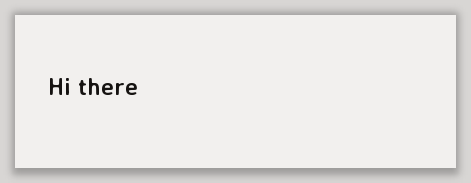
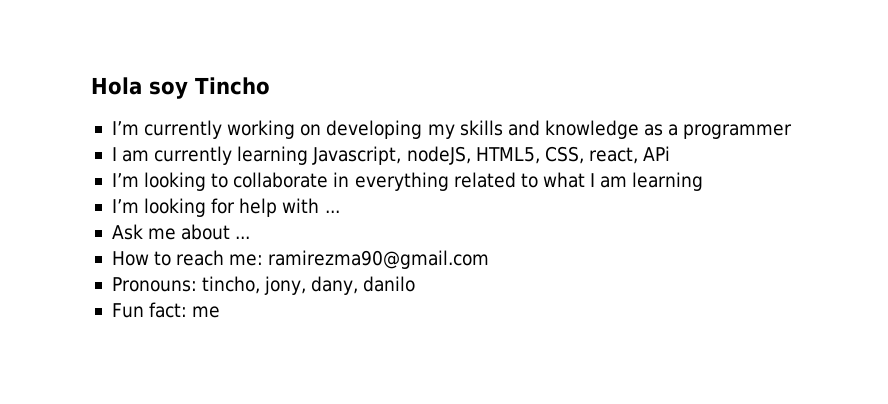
[48,78,138,95] Hi there -> [91,77,270,99] [111,120,793,139] [111,146,671,165] [111,172,704,191] [111,198,340,217] [111,224,251,240] [111,250,490,269] [111,276,416,295] [111,302,221,318] Hola soy Tincho // I’m currently working on developing my skills and knowledge as a programmer // I am currently learning Javascript, nodeJS, HTML5, CSS, react, APi // I’m looking to collaborate in everything related to what I am learning // I’m looking for help with ... // Ask me about ... // How to reach me: ramirezma90@gmail.com // Pronouns: tincho, jony, dany, danilo // Fun fact: me

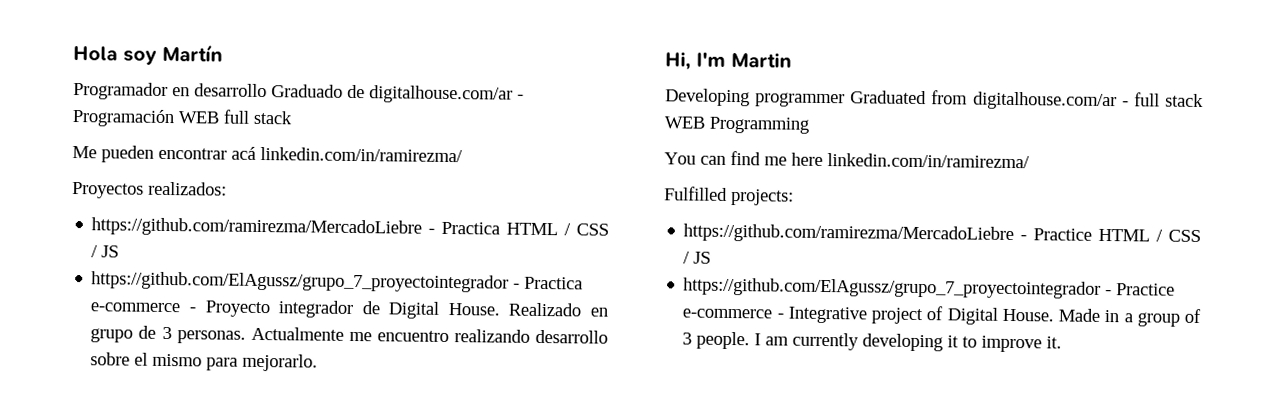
[195,77,270,95] [111,120,793,139] [111,146,671,165] [111,172,704,191] [111,198,340,217] [111,224,251,240] [111,250,490,269] [111,276,416,295] [111,302,221,318] Tincho // I’m currently working on developing my skills and knowledge as a programmer // I am currently learning Javascript, nodeJS, HTML5, CSS, react, APi // I’m looking to collaborate in everything related to what I am learning // I’m looking for help with ... // Ask me about ... // How to reach me: ramirezma90@gmail.com // Pronouns: tincho, jony, dany, danilo // Fun fact: me -> [162,43,223,62] [73,81,524,104] [72,108,292,128] [72,145,463,163] [72,181,227,199] [91,217,609,238] [91,245,120,258] [91,271,584,293] [90,300,608,319] [90,325,608,344] [90,352,319,372] [665,51,792,71] [665,88,1204,111] [664,116,809,134] [664,150,1030,169] [664,186,794,206] [683,223,1201,245] [683,251,712,264] [683,277,1176,299] [682,306,1201,327] [682,331,1063,353] Martín // Programador en desarrollo Graduado de digitalhouse.com/ar - Programación WEB full stack // Me pueden encontrar acá linkedin.com/in/ramirezma/ // Proyectos realizados: // https://github.com/ramirezma/MercadoLiebre - Practica HTML / CSS / JS // https://github.com/ElAgussz/grupo_7_proyectointegrador - Practica e-commerce - Proyecto integrador de Digital House. Realizado en grupo de 3 personas. Actualmente me encuentro realizando desarrollo sobre el mismo para mejorarlo. // Hi, I'm Martin // Developing programmer Graduated from digitalhouse.com/ar - full stack WEB Programming // You can find me here linkedin.com/in/ramirezma/ // Fulfilled projects: // https://github.com/ramirezma/MercadoLiebre - Practice HTML / CSS / JS // https://github.com/ElAgussz/grupo_7_proyectointegrador - Practice e-commerce - Integrative project of Digital House. Made in a group of 3 people. I am currently developing it to improve it.

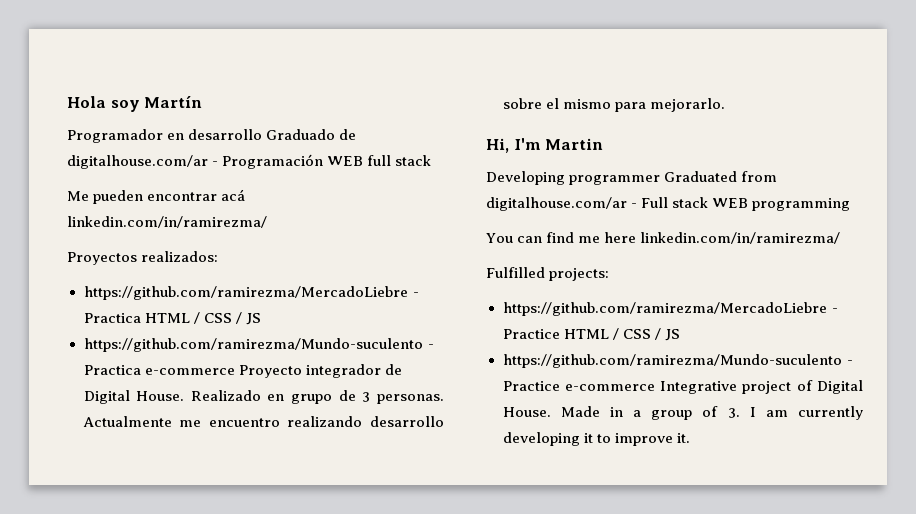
[91,271,510,293] https://github.com/ElAgussz/grupo_7_proyectointegrador -> [83,338,424,352] https://github.com/ramirezma/Mundo-suculento
[188,307,196,313] - -> (235, 371) none
[1133,92,1160,107] full -> [641,197,669,208] Full
[709,116,809,134] Programming -> [752,198,851,211] programming
[683,277,1102,299] https://github.com/ElAgussz/grupo_7_proyectointegrador -> [502,354,843,368] https://github.com/ramirezma/Mundo-suculento
[776,313,784,319] - -> (655, 387) none
[682,331,751,350] 3 people. -> [727,408,740,418] 3.

